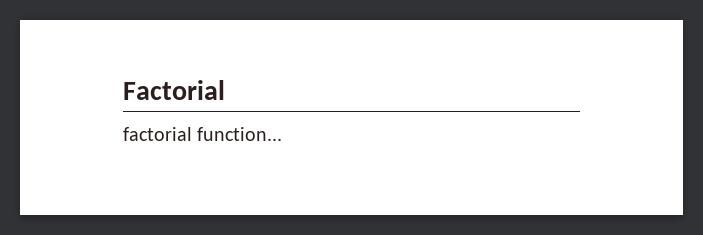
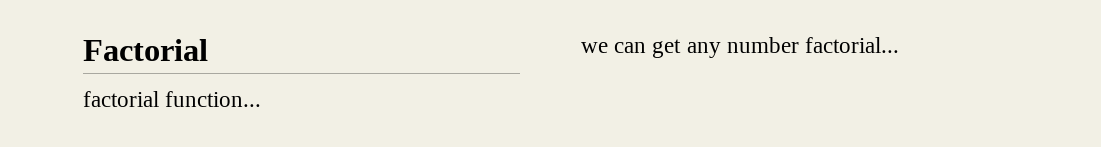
(283, 134) none -> [581,37,900,58] // we can get any number factorial...

